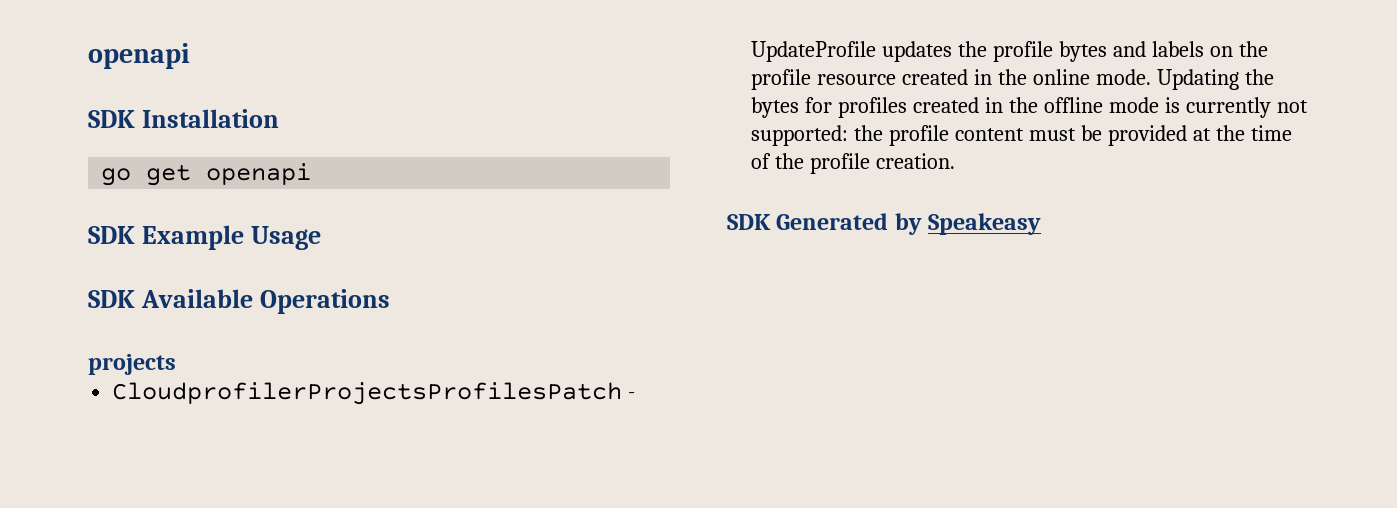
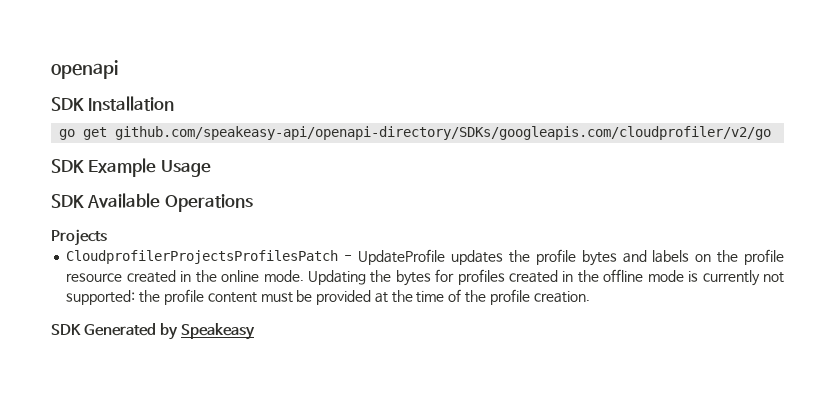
[206,163,312,185] openapi -> [115,126,772,140] github.com/speakeasy-api/openapi-directory/SDKs/googleapis.com/cloudprofiler/v2/go
[88,354,176,375] projects -> [51,229,107,246] Projects

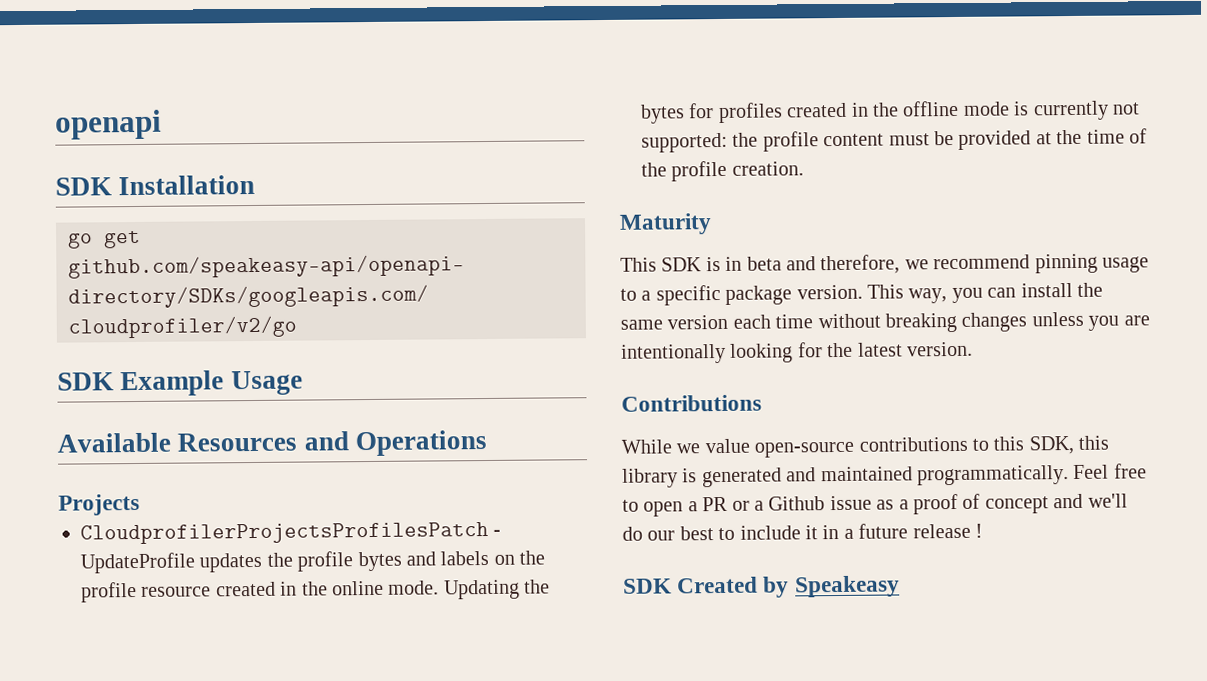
[51,193,161,208] SDK Available -> [57,431,349,453] Available Resources and
[51,323,157,336] SDK Generated -> [619,213,712,235] [620,253,1149,275] [620,282,1103,306] [620,311,1150,333] [621,341,973,364] [621,394,762,412] [621,435,1110,458] [622,463,1147,488] [622,493,1128,517] [622,523,983,541] [623,576,759,594] Maturity // This SDK is in beta and therefore, we recommend pinning usage to a specific package version. This way, you can install the same version each time without breaking changes unless you are intentionally looking for the latest version. // Contributions // While we value open-source contributions to this SDK, this library is generated and maintained programmatically. Feel free to open a PR or a Github issue as a proof of concept and we'll do our best to include it in a future release ! // SDK Created

